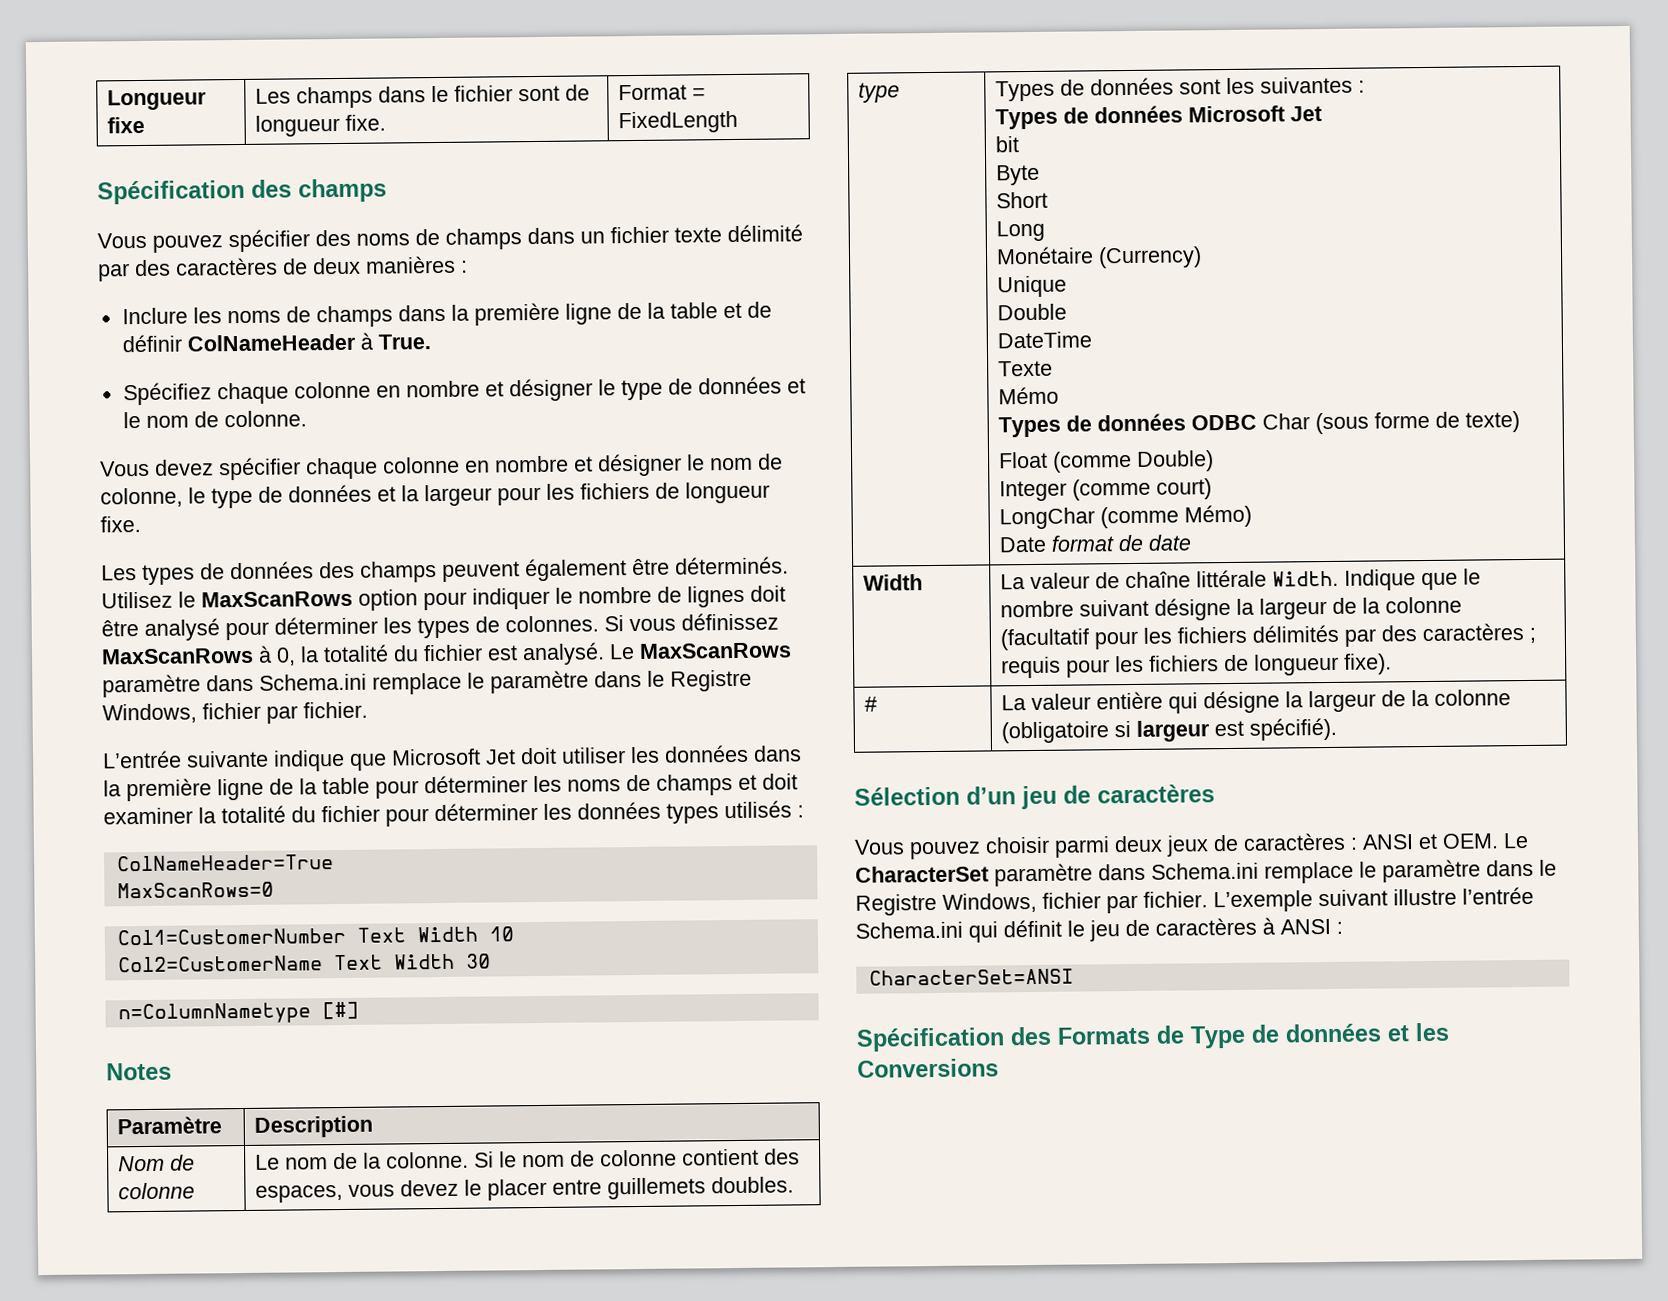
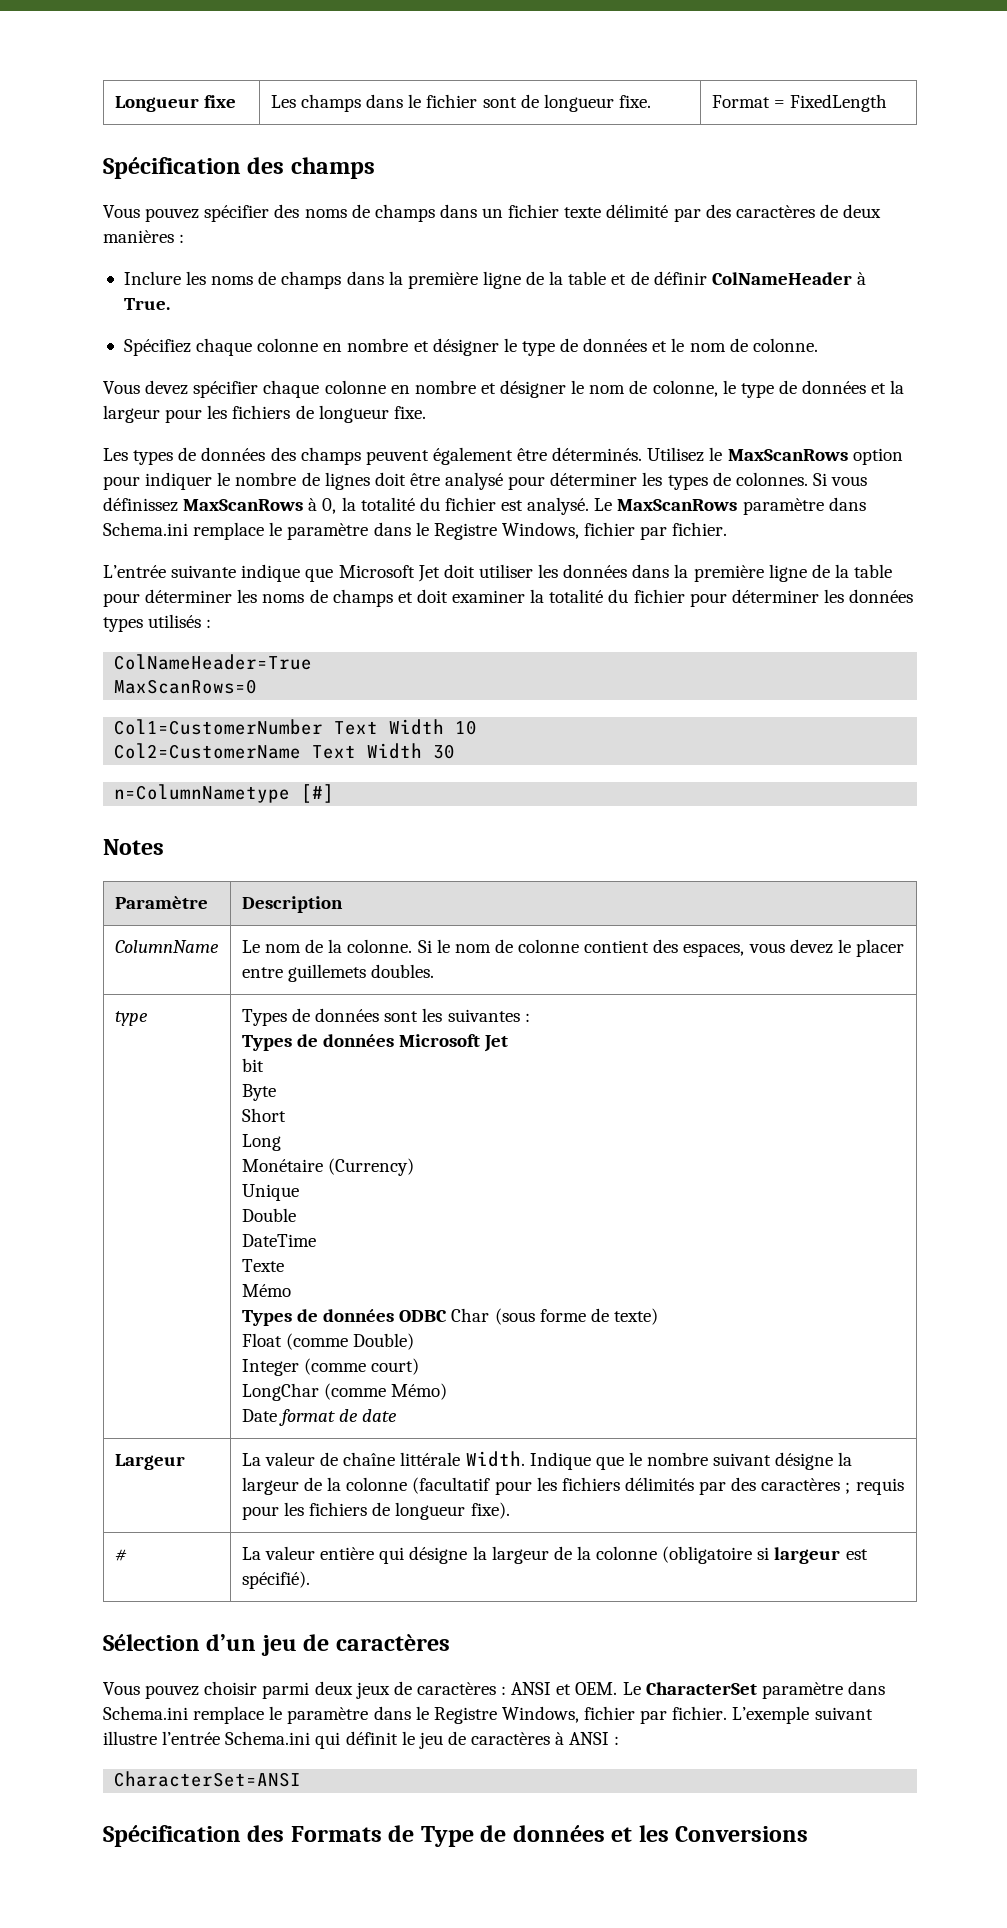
[118,1154,196,1172] [118,1182,196,1200] Nom de colonne -> [114,940,219,953] ColumnName
[863,574,924,591] Width -> [114,1454,185,1470] Largeur

